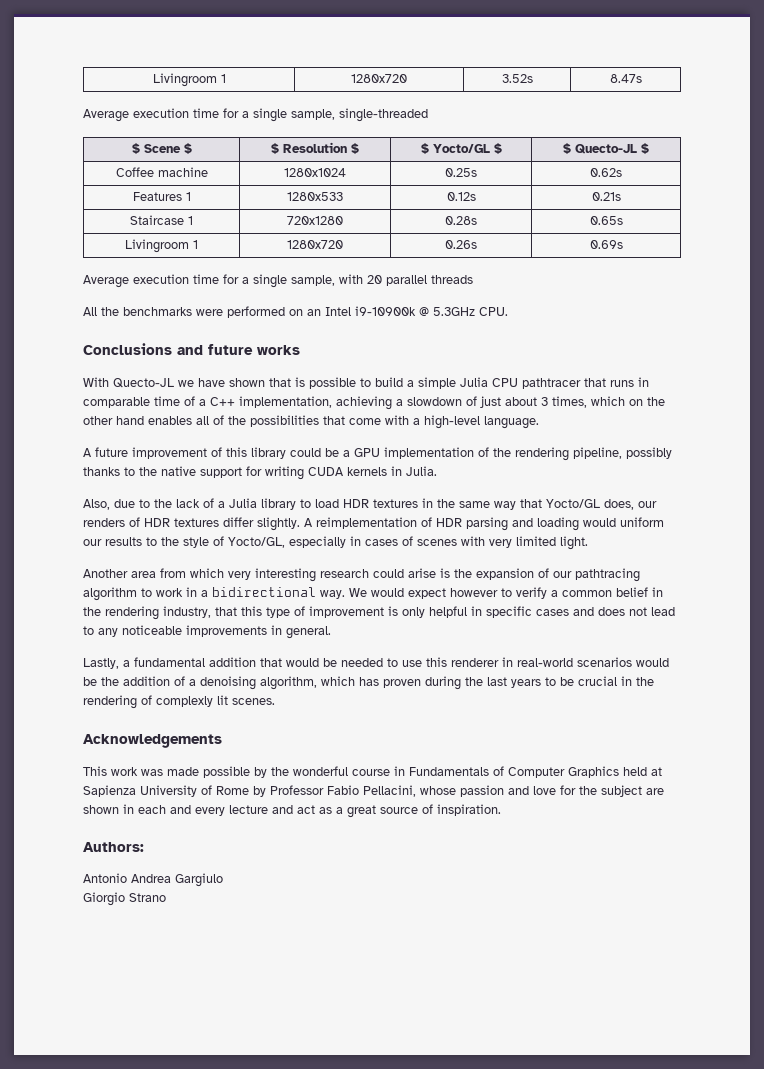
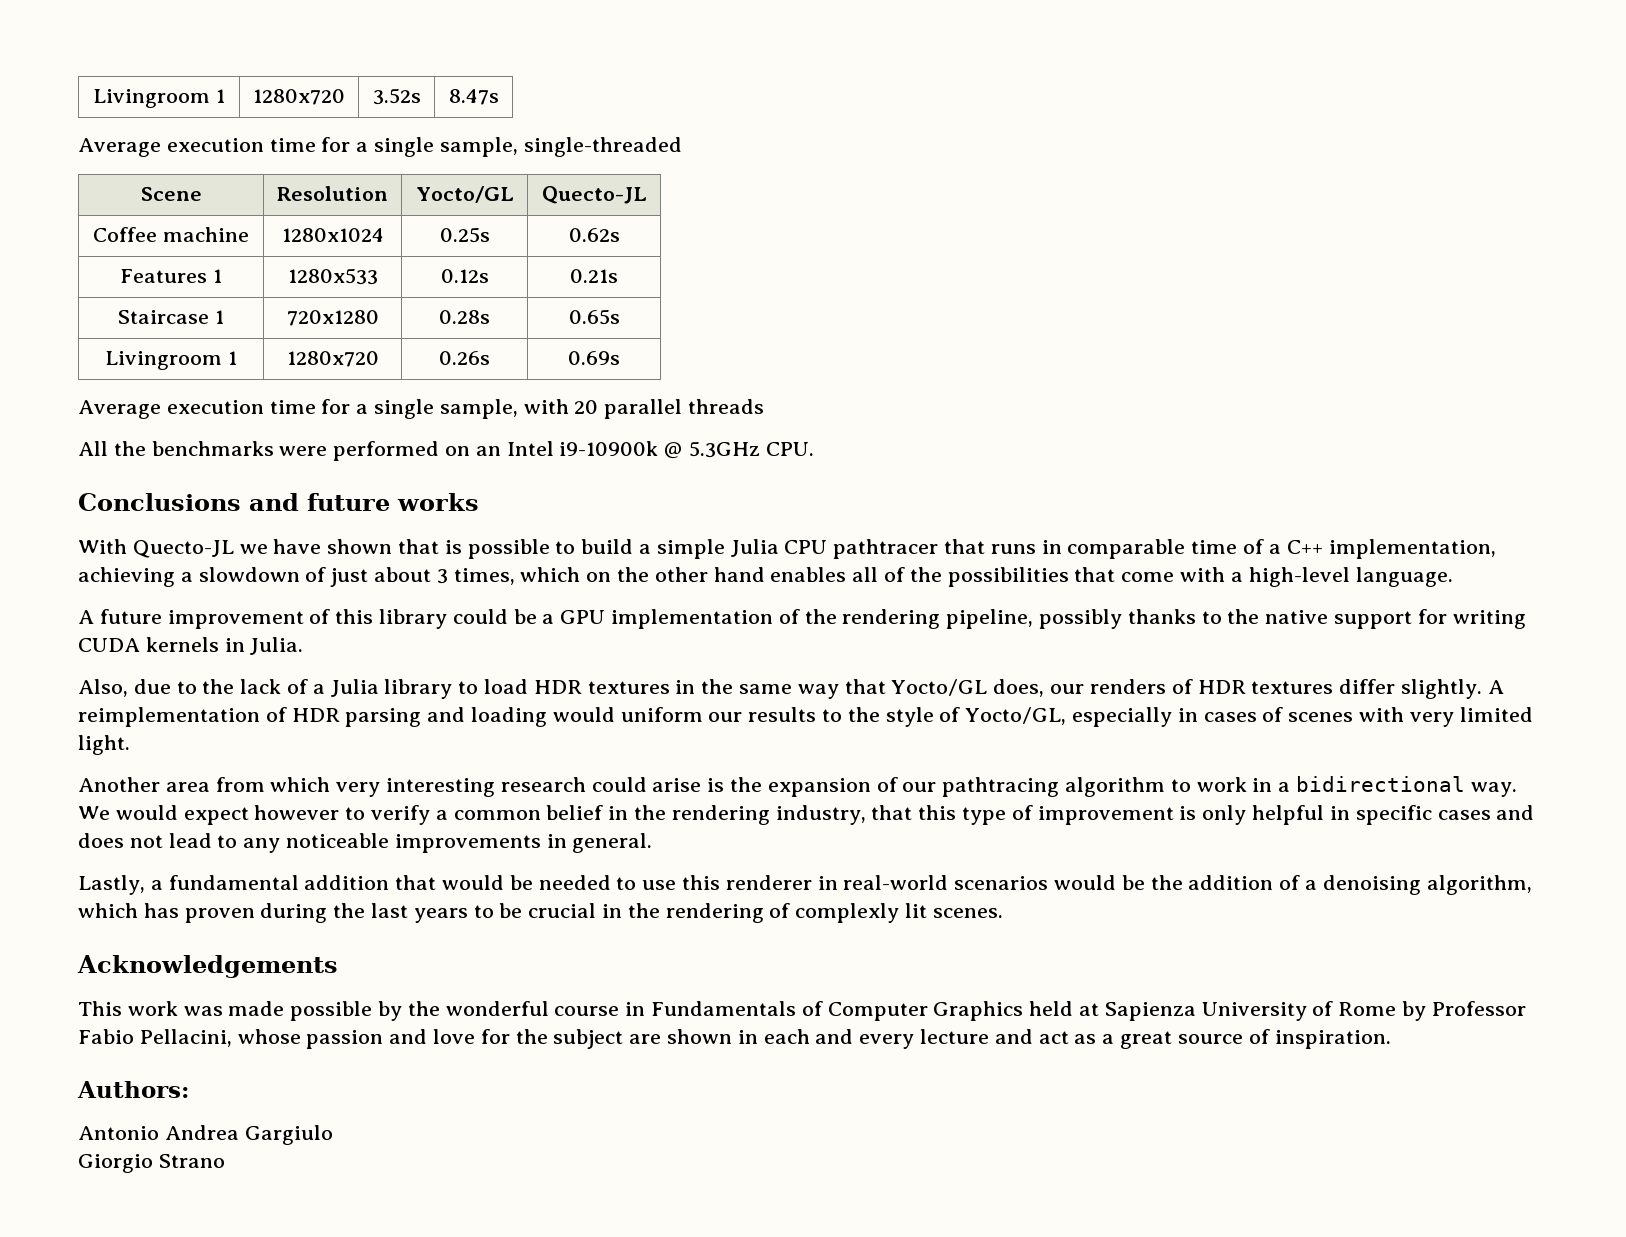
[131,143,140,154] $ -> (682, 147) none
[183,143,192,154] [271,143,279,154] $ | $ -> (202, 194) |
[351,143,359,154] [420,143,502,154] [563,143,649,154] $ | $ Yocto/GL $ | $ Quecto-JL $ -> [415,186,514,203] [541,186,647,204] | Yocto/GL | Quecto-JL

